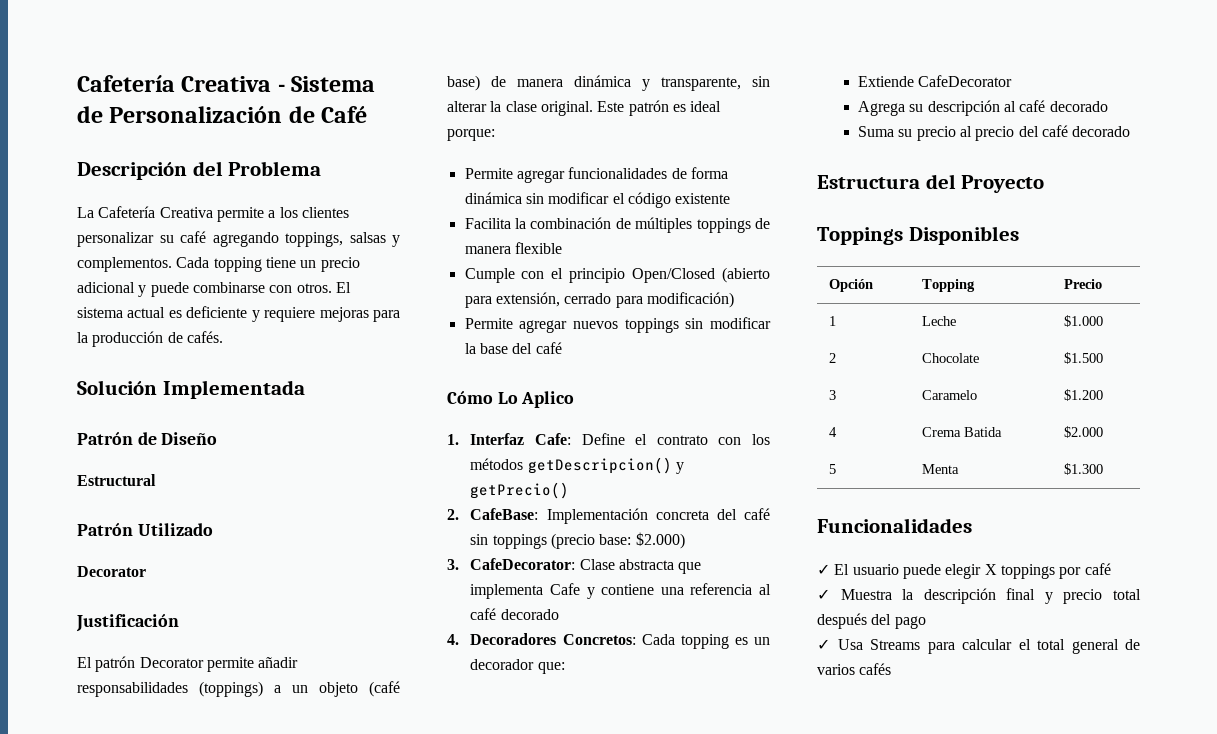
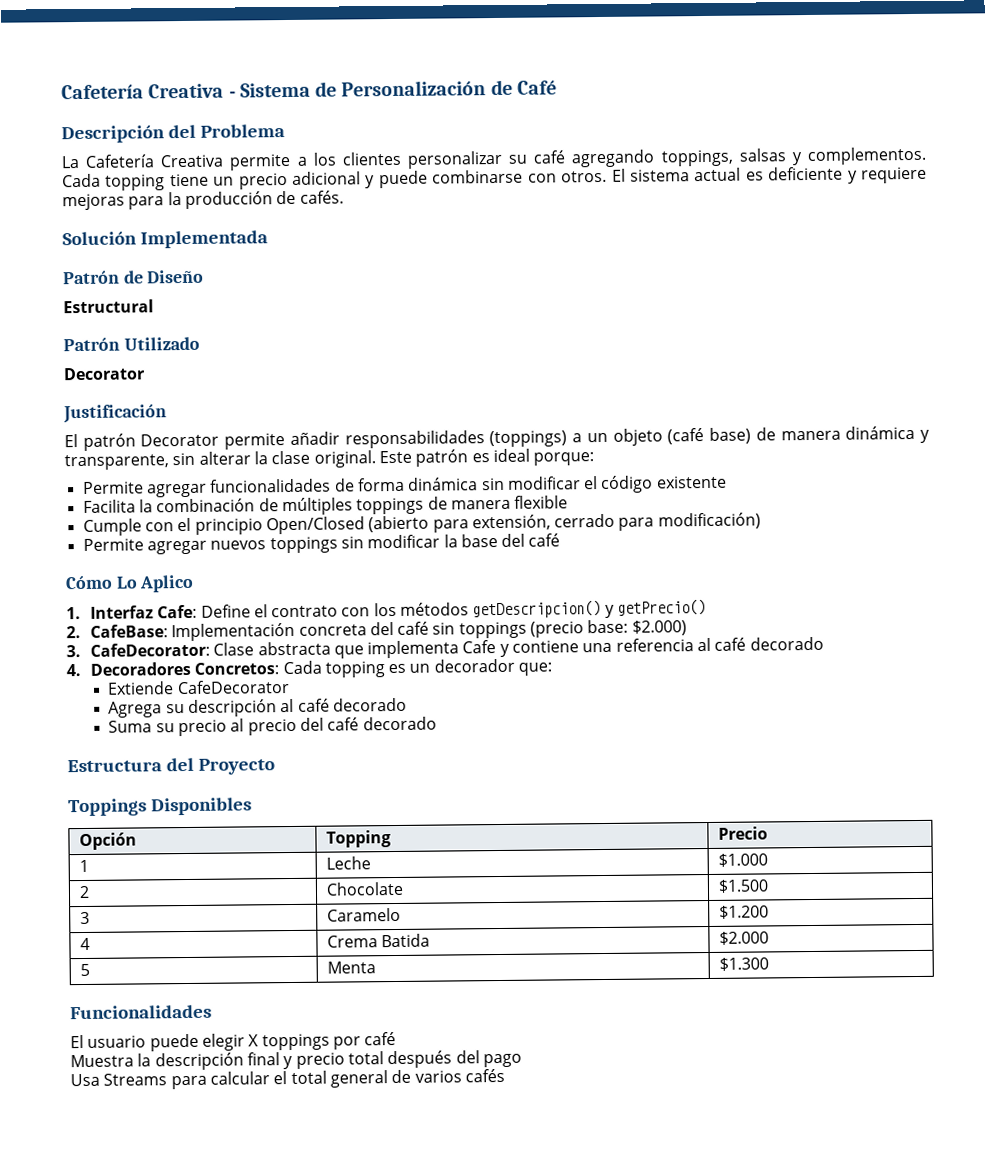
[817,564,830,575] ✓ -> (212, 1012) none
[817,589,830,600] ✓ -> (397, 1038) none
[817,639,830,650] ✓ -> (522, 1060) none

